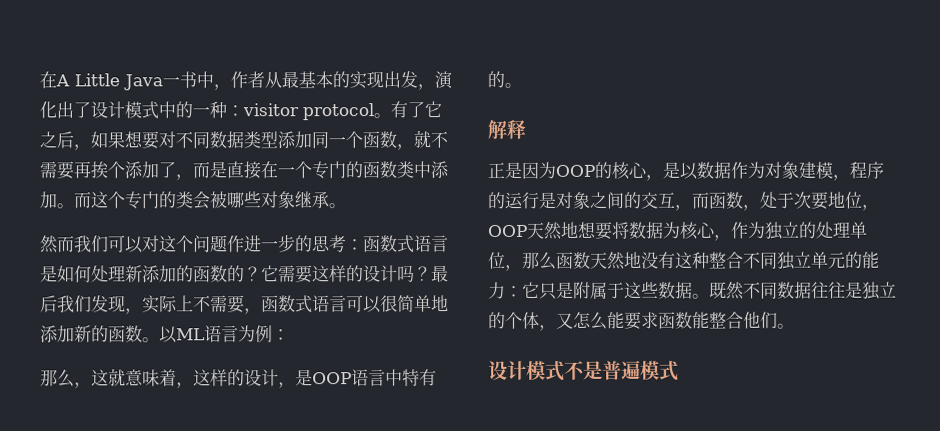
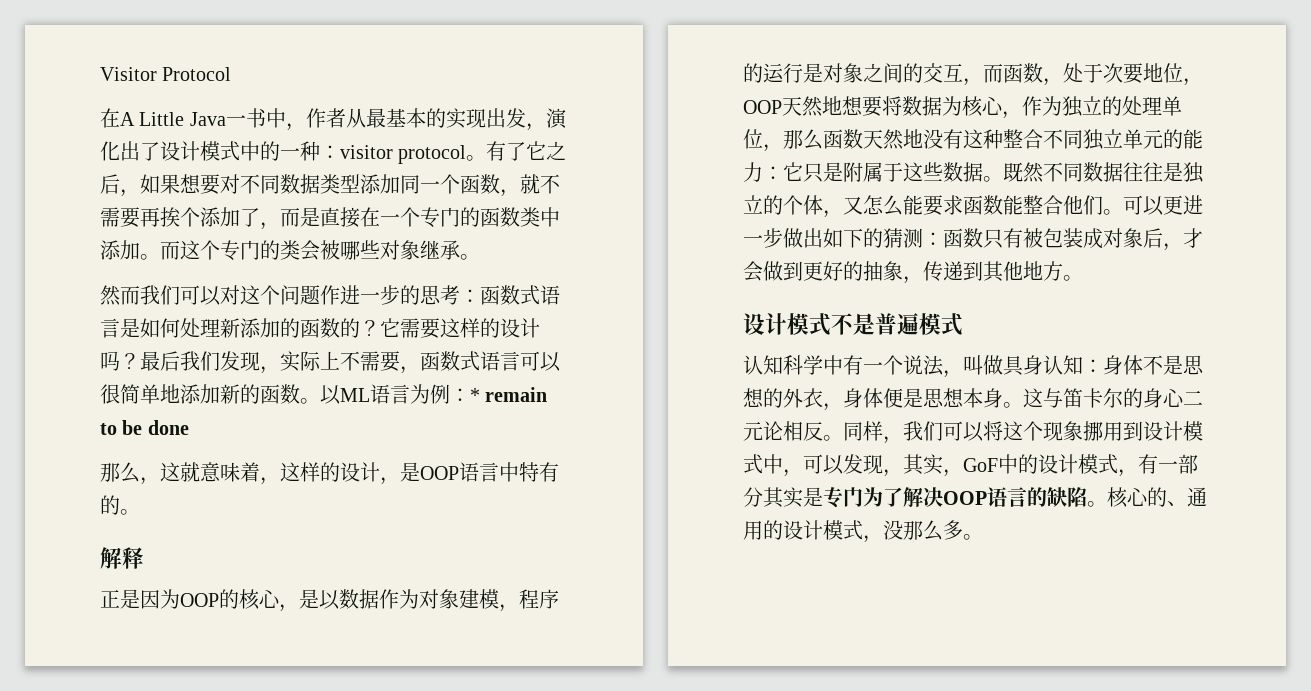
(39, 80) none -> [100,67,232,81] Visitor Protocol //
(290, 335) none -> [470,387,548,402] [100,420,189,435] * remain to be done
(795, 326) none -> [1123,195,1203,216] [743,228,1203,251] [743,261,1083,284] 可以更进一步做出如下的猜测：函数只有被包装成对象后，才会做到更好的抽象，传递到其他地方。
(679, 370) none -> [743,355,1204,378] [743,388,1203,411] [743,421,1203,444] [743,454,1198,477] [743,486,1207,508] [743,520,983,543] // 认知科学中有一个说法，叫做具身认知：身体不是思想的外衣，身体便是思想本身。这与笛卡尔的身心二元论相反。同样，我们可以将这个现象挪用到设计模式中，可以发现，其实，GoF中的设计模式，有一部分其实是专门为了解决OOP语言的缺陷。核心的、通用的设计模式，没那么多。

